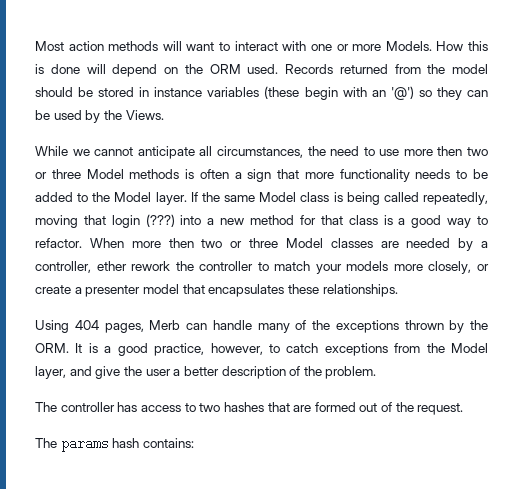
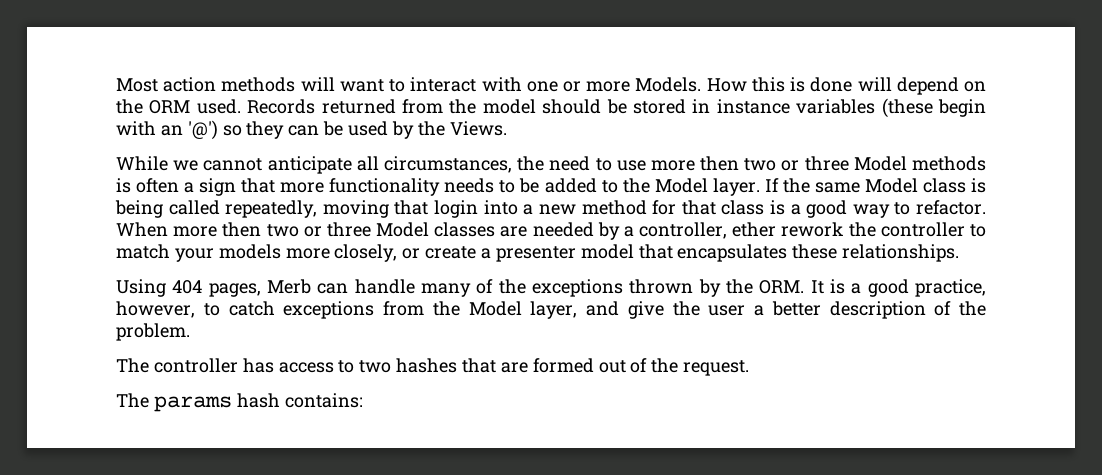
[145,214,175,227] (???) -> (479, 209) none

